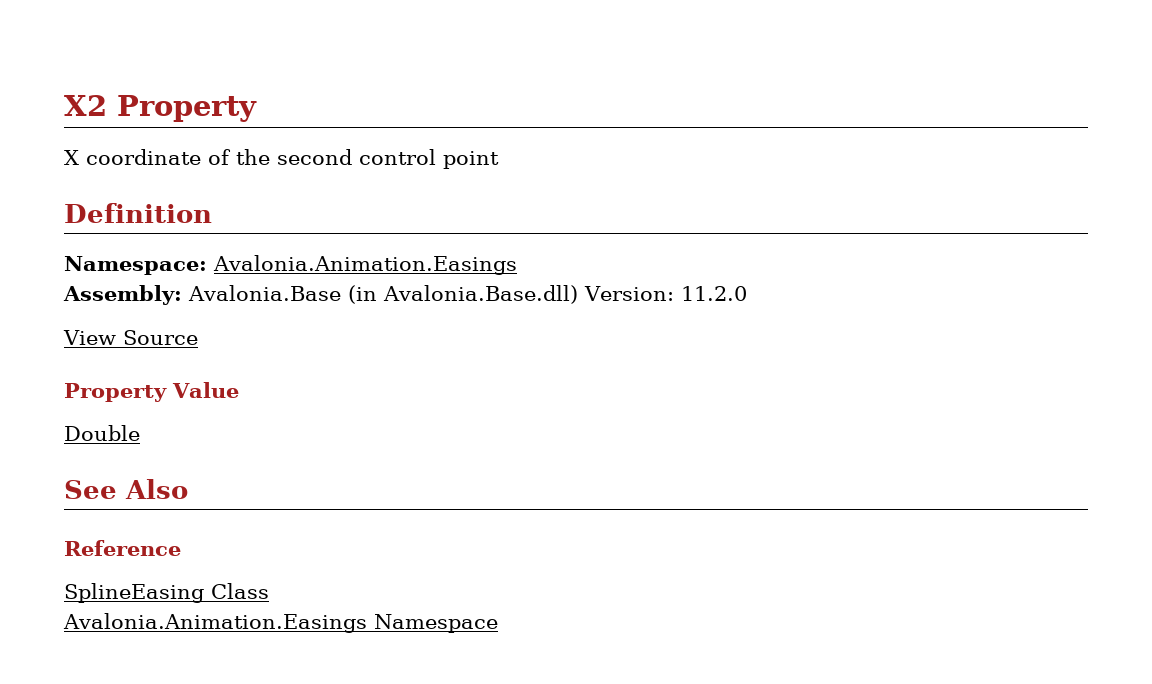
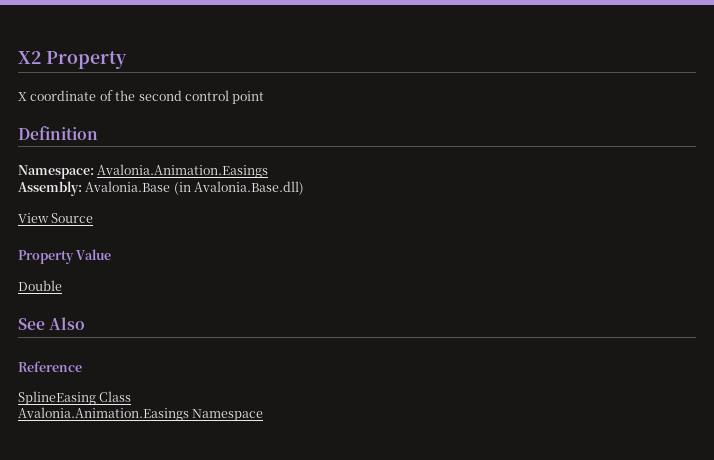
[583,286,747,301] Version: 11.2.0 -> (305, 188) none

